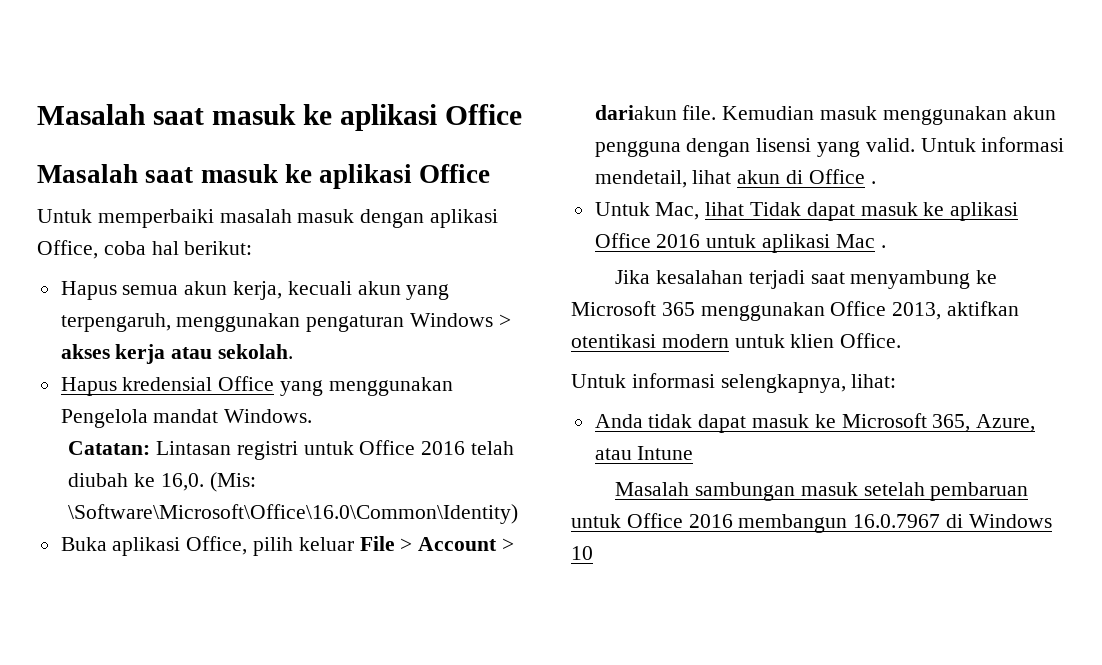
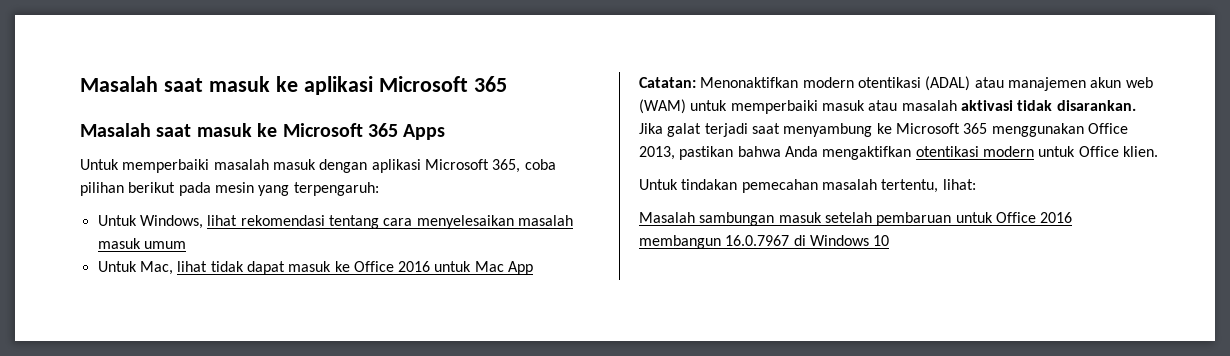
[37,104,522,131] [37,164,491,189] Masalah saat masuk ke aplikasi Office // Masalah saat masuk ke aplikasi Office -> [80,76,507,95] [80,123,446,140] Masalah saat masuk ke aplikasi Microsoft 365 // Masalah saat masuk ke Microsoft 365 Apps
[37,240,253,259] [60,281,450,300] [60,313,511,332] [60,344,294,364] [60,376,453,396] [60,409,313,428] [68,440,514,460] [68,472,256,492] [68,504,519,524] [60,536,515,556] [594,105,1056,125] [594,137,1065,157] [594,169,876,188] Office, coba hal berikut: // Hapus semua akun kerja, kecuali akun yang terpengaruh, menggunakan pengaturan Windows > akses kerja atau sekolah. // Hapus kredensial Office yang menggunakan Pengelola mandat Windows. // Catatan: Lintasan registri untuk Office 2016 telah diubah ke 16,0. (Mis: \Software\Microsoft\Office\16.0\Common\Identity) // Buka aplikasi Office, pilih keluar File > Account > dariakun file. Kemudian masuk menggunakan akun pengguna dengan lisensi yang valid. Untuk informasi mendetail, lihat akun di Office . -> [424,159,556,173] [80,182,379,196] [97,215,573,229] [97,238,186,249] Microsoft 365, coba pilihan berikut pada mesin yang terpengaruh: // Untuk Windows, lihat rekomendasi tentang cara menyelesaikan masalah masuk umum
[750,202,1019,221] Tidak dapat masuk ke aplikasi -> [210,261,350,275] tidak dapat masuk ke
[762,234,886,253] [615,270,743,284] aplikasi Mac . // Jika kesalahan -> [474,261,534,275] [639,76,1153,91] [639,99,1136,114] [639,123,702,137] Mac App // Catatan: Menonaktifkan modern otentikasi (ADAL) atau manajemen akun web (WAM) untuk memperbaiki masuk atau masalah aktivasi tidak disarankan. Jika galat
[947,301,1020,316] aktifkan -> [679,146,912,160] pastikan bahwa Anda mengaktifkan
[790,333,902,348] [571,373,897,393] [594,413,1036,433] [594,446,694,460] klien Office. // Untuk informasi selengkapnya, lihat: // Anda tidak dapat masuk ke Microsoft 365, Azure, atau Intune -> [1078,146,1158,157] [639,179,976,193] Office klien. // Untuk tindakan pemecahan masalah tertentu, lihat:

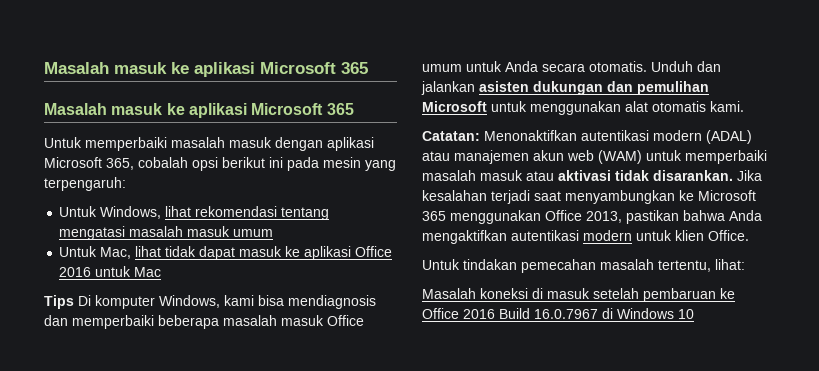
[80,76,203,92] Masalah saat -> [44,62,109,74] Masalah
[156,123,446,140] saat masuk ke Microsoft 365 Apps -> [111,103,354,118] masuk ke aplikasi Microsoft 365
[524,159,556,170] [80,182,176,196] coba pilihan berikut -> [138,157,283,171] cobalah opsi berikut ini
[383,215,514,229] cara menyelesaikan -> [59,226,126,240] mengatasi
(350, 266) none -> [304,246,352,260] aplikasi
[508,261,534,275] App -> [44,295,376,309] [44,315,364,329] [422,61,721,72] [421,81,709,95] [422,101,744,115] // Tips Di komputer Windows, kami bisa mendiagnosis dan memperbaiki beberapa masalah masuk Office umum untuk Anda secara otomatis. Unduh dan jalankan asisten dukungan dan pemulihan Microsoft untuk menggunakan alat otomatis kami.
[802,77,921,88] modern otentikasi -> [581,130,702,141] autentikasi modern
(818, 107) none -> [422,170,476,181] masalah
[901,100,957,111] masalah -> (554, 176) none
[667,123,702,137] galat -> [422,190,487,201] kesalahan
[783,123,873,137] menyambung -> [565,190,675,204] menyambungkan
[915,146,979,157] otentikasi -> [511,230,579,241] autentikasi
[1078,146,1158,157] Office klien. -> [675,230,749,241] klien Office.
[699,212,775,226] sambungan -> [480,288,543,299] koneksi di
[955,212,1073,223] [639,235,721,249] untuk Office 2016 membangun -> [720,288,735,299] [422,308,530,319] ke Office 2016 Build

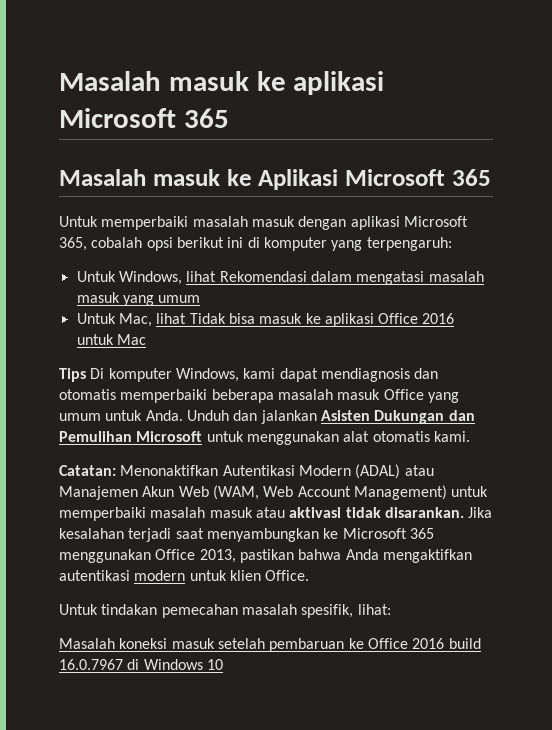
[188,103,247,118] aplikasi -> [258,169,339,190] Aplikasi
[287,157,361,171] pada mesin -> [247,237,327,251] di komputer
[195,206,330,220] rekomendasi tentang -> [219,271,352,282] Rekomendasi dalam
(231, 231) none -> [122,295,154,306] yang
[165,246,236,260] tidak dapat -> [189,313,255,324] Tidak bisa
[258,295,284,306] bisa -> [279,368,318,382] dapat
(68, 320) none -> [59,389,116,400] otomatis
(364, 320) none -> [427,392,459,403] yang
[505,61,721,72] [421,81,709,95] Anda secara otomatis. Unduh dan jalankan asisten dukungan dan pemulihan -> [145,410,475,424] [59,431,132,442] Anda. Unduh dan jalankan Asisten Dukungan dan Pemulihan
[581,130,752,144] [422,150,642,164] autentikasi modern (ADAL) atau manajemen akun web (WAM) -> [222,464,434,479] [59,485,447,500] Autentikasi Modern (ADAL) atau Manajemen Akun Web (WAM, Web Account Management)
[658,260,711,272] tertentu, -> [301,604,354,618] spesifik,
[532,288,543,299] di -> (168, 643) none
[499,308,530,319] Build -> [448,638,481,649] build

